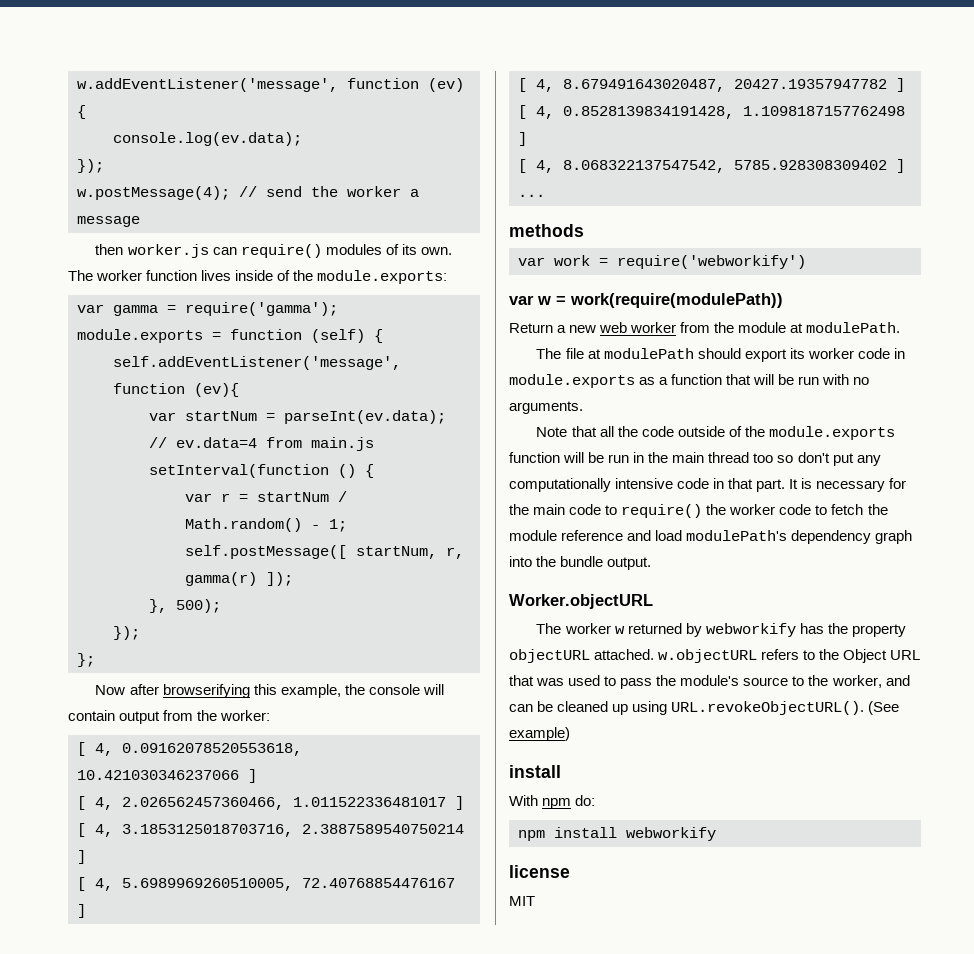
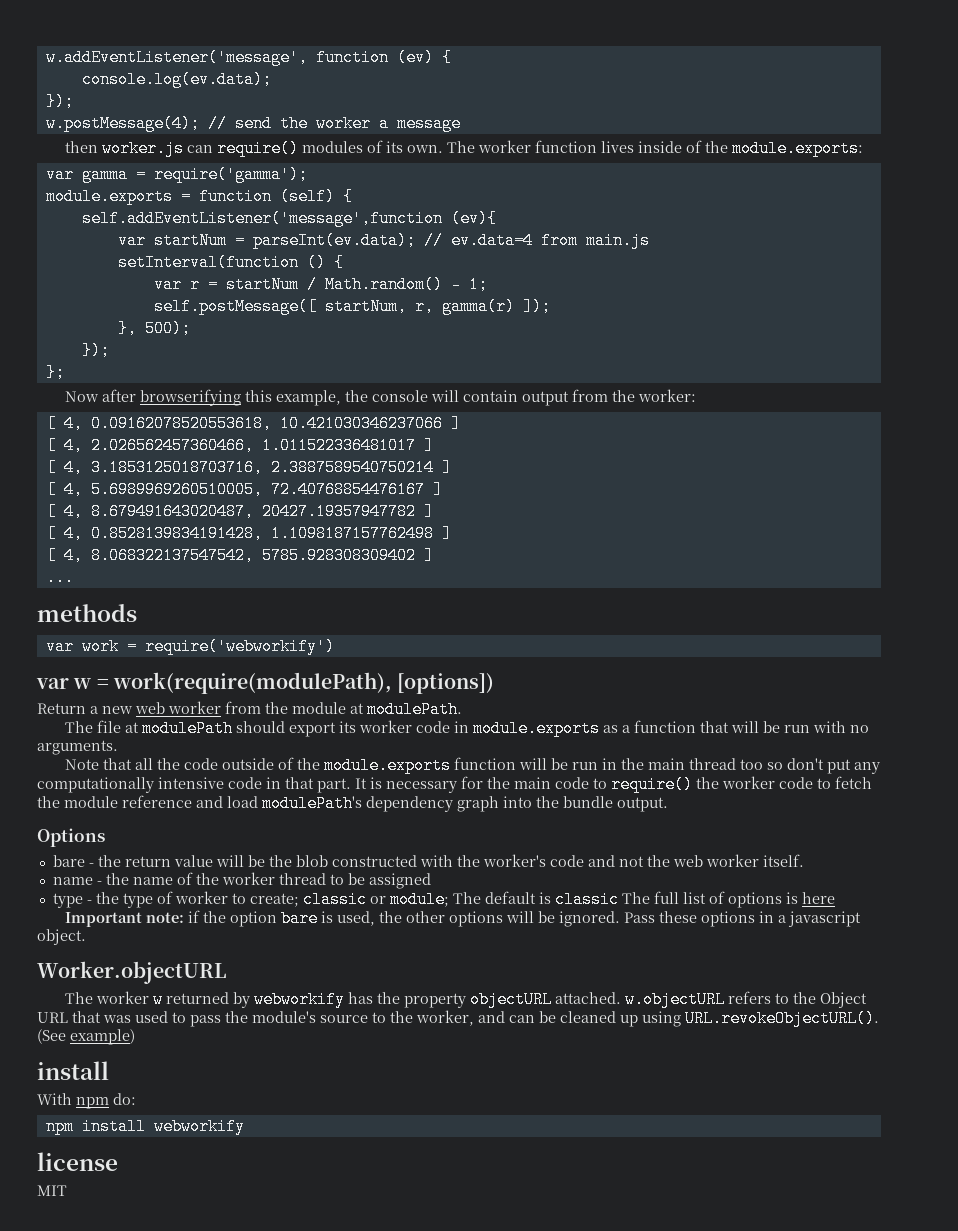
[570,293,783,308] work(require(modulePath)) -> [112,672,495,694] work(require(modulePath), [options])
(652, 563) none -> [37,828,105,847] [52,854,804,867] [52,872,431,889] [52,891,835,908] [64,910,861,927] [37,929,86,945] // Options // bare - the return value will be the blob constructed with the worker's code and not the web worker itself. // name - the name of the worker thread to be assigned // type - the type of worker to create; classic or module; The default is classic The full list of options is here // Important note: if the option bare is used, the other options will be ignored. Pass these options in a javascript object.

